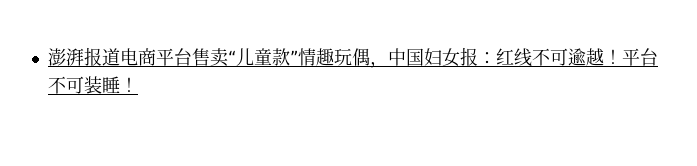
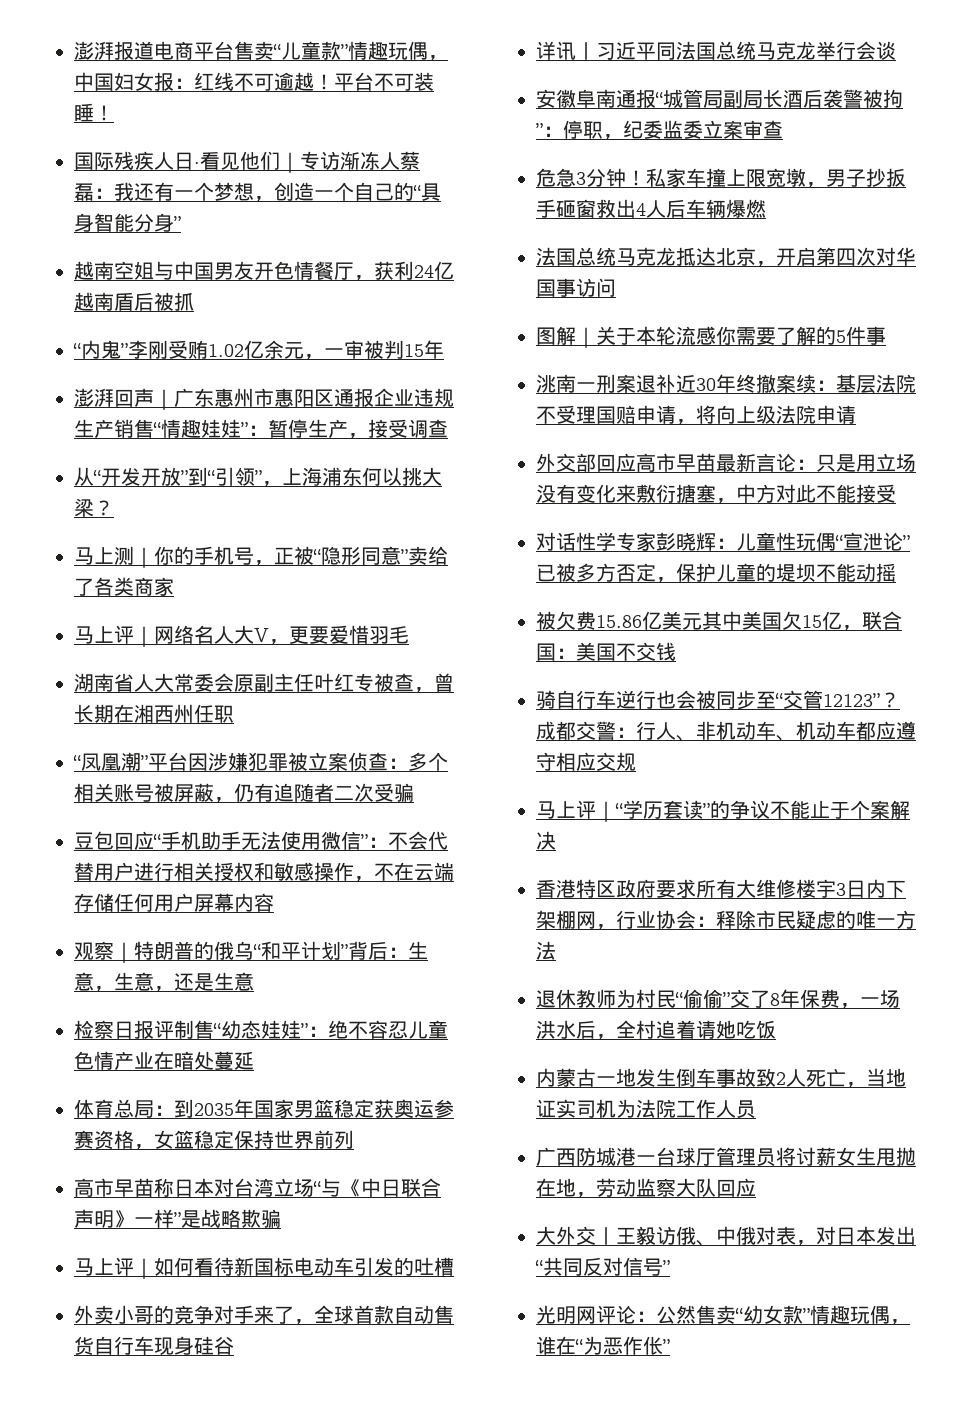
(138, 84) none -> [74,151,420,173] [74,182,441,202] [74,213,181,232] [74,261,454,281] [74,292,194,311] [73,340,444,360] [74,388,454,410] [74,419,448,439] [74,467,442,487] [74,498,114,517] [74,546,448,568] [74,577,174,596] [74,625,409,647] [74,673,454,693] [74,704,234,724] [73,752,448,771] [74,783,414,803] [74,831,448,850] [74,862,454,882] [74,893,274,912] [74,941,428,963] [74,972,254,992] [74,1020,448,1039] [74,1051,254,1070] [74,1099,454,1118] [74,1130,354,1150] [74,1178,441,1197] [74,1209,281,1228] [74,1257,454,1279] [74,1305,454,1325] [74,1336,234,1356] [536,41,896,60] [536,89,903,108] [536,120,783,140] [536,168,906,188] [536,199,766,219] [536,247,916,267] [536,278,616,297] [536,326,886,348] [536,374,916,394] [536,405,856,425] [536,453,916,472] [536,484,896,504] [536,532,910,551] [536,563,896,583] [536,611,902,631] [536,642,676,661] [536,690,900,710] [536,721,916,741] [536,752,636,771] [536,800,910,822] [536,831,556,850] [536,879,906,898] [536,910,916,930] [536,941,556,960] [536,989,900,1009] [536,1020,776,1040] [536,1068,906,1088] [536,1099,756,1119] [536,1147,916,1167] [536,1178,756,1198] [536,1226,916,1246] [535,1257,670,1276] [536,1305,910,1325] [536,1336,670,1355] // 国际残疾人日·看见他们｜专访渐冻人蔡磊：我还有一个梦想，创造一个自己的“具身智能分身” // 越南空姐与中国男友开色情餐厅，获利24亿越南盾后被抓 // “内鬼”李刚受贿1.02亿余元，一审被判15年 // 澎湃回声｜广东惠州市惠阳区通报企业违规生产销售“情趣娃娃”：暂停生产，接受调查 // 从“开发开放”到“引领”，上海浦东何以挑大梁？ // 马上测｜你的手机号，正被“隐形同意”卖给了各类商家 // 马上评｜网络名人大V，更要爱惜羽毛 // 湖南省人大常委会原副主任叶红专被查，曾长期在湘西州任职 // “凤凰潮”平台因涉嫌犯罪被立案侦查：多个相关账号被屏蔽，仍有追随者二次受骗 // 豆包回应“手机助手无法使用微信”：不会代替用户进行相关授权和敏感操作，不在云端存储任何用户屏幕内容 // 观察｜特朗普的俄乌“和平计划”背后：生意，生意，还是生意 // 检察日报评制售“幼态娃娃”：绝不容忍儿童色情产业在暗处蔓延 // 体育总局：到2035年国家男篮稳定获奥运参赛资格，女篮稳定保持世界前列 // 高市早苗称日本对台湾立场“与《中日联合声明》一样”是战略欺骗 // 马上评｜如何看待新国标电动车引发的吐槽 // 外卖小哥的竞争对手来了，全球首款自动售货自行车现身硅谷 // 详讯丨习近平同法国总统马克龙举行会谈 // 安徽阜南通报“城管局副局长酒后袭警被拘”：停职，纪委监委立案审查 // 危急3分钟！私家车撞上限宽墩，男子抄扳手砸窗救出4人后车辆爆燃 // 法国总统马克龙抵达北京，开启第四次对华国事访问 // 图解｜关于本轮流感你需要了解的5件事 // 洮南一刑案退补近30年终撤案续：基层法院不受理国赔申请，将向上级法院申请 // 外交部回应高市早苗最新言论：只是用立场没有变化来敷衍搪塞，中方对此不能接受 // 对话性学专家彭晓辉：儿童性玩偶“宣泄论”已被多方否定，保护儿童的堤坝不能动摇 // 被欠费15.86亿美元其中美国欠15亿，联合国：美国不交钱 // 骑自行车逆行也会被同步至“交管12123”？成都交警：行人、非机动车、机动车都应遵守相应交规 // 马上评｜“学历套读”的争议不能止于个案解决 // 香港特区政府要求所有大维修楼宇3日内下架棚网，行业协会：释除市民疑虑的唯一方法 // 退休教师为村民“偷偷”交了8年保费，一场洪水后，全村追着请她吃饭 // 内蒙古一地发生倒车事故致2人死亡，当地证实司机为法院工作人员 // 广西防城港一台球厅管理员将讨薪女生甩抛在地，劳动监察大队回应 // 大外交丨王毅访俄、中俄对表，对日本发出“共同反对信号” // 光明网评论：公然售卖“幼女款”情趣玩偶，谁在“为恶作伥”

